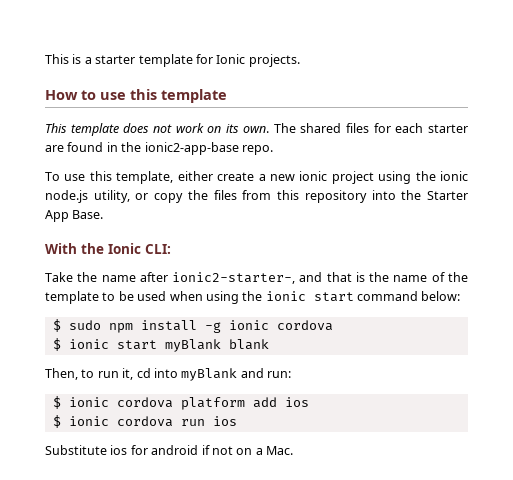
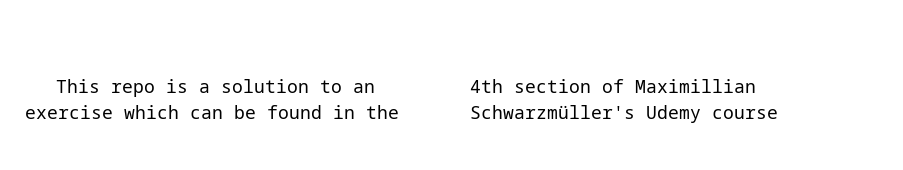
[45,54,69,64] This -> [55,79,155,97] This repo
[95,54,300,67] [45,89,227,103] [45,123,468,136] [45,142,273,155] [45,171,468,184] [45,190,468,203] [45,210,104,222] [45,243,171,254] [45,272,468,284] [45,291,461,304] [52,319,333,333] [52,338,269,352] [45,368,291,381] [52,396,309,410] [52,415,237,428] [45,445,293,455] starter template for Ionic projects. // How to use this template // This template does not work on its own. The shared files for each starter are found in the ionic2-app-base repo. // To use this template, either create a new ionic project using the ionic node.js utility, or copy the files from this repository into the Starter App Base. // With the Ionic CLI: // Take the name after ionic2-starter-, and that is the name of the template to be used when using the ionic start command below: // $ sudo npm install -g ionic cordova // $ ionic start myBlank blank // Then, to run it, cd into myBlank and run: // $ ionic cordova platform add ios // $ ionic cordova run ios // Substitute ios for android if not on a Mac. -> [220,79,375,93] [25,105,399,119] [470,79,756,93] [470,105,778,123] solution to an exercise which can be found in the 4th section of Maximillian Schwarzmüller's Udemy course

